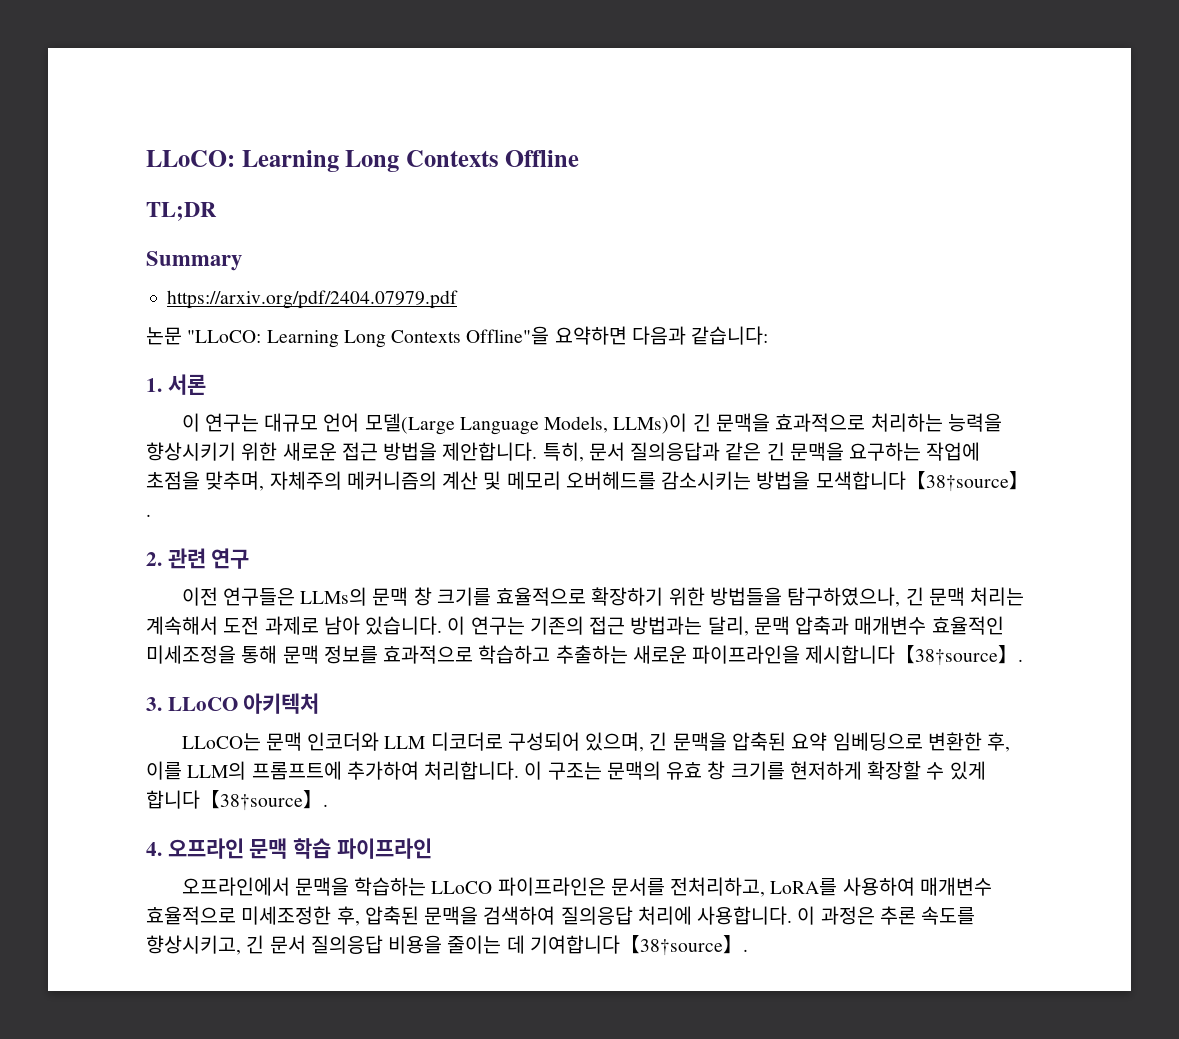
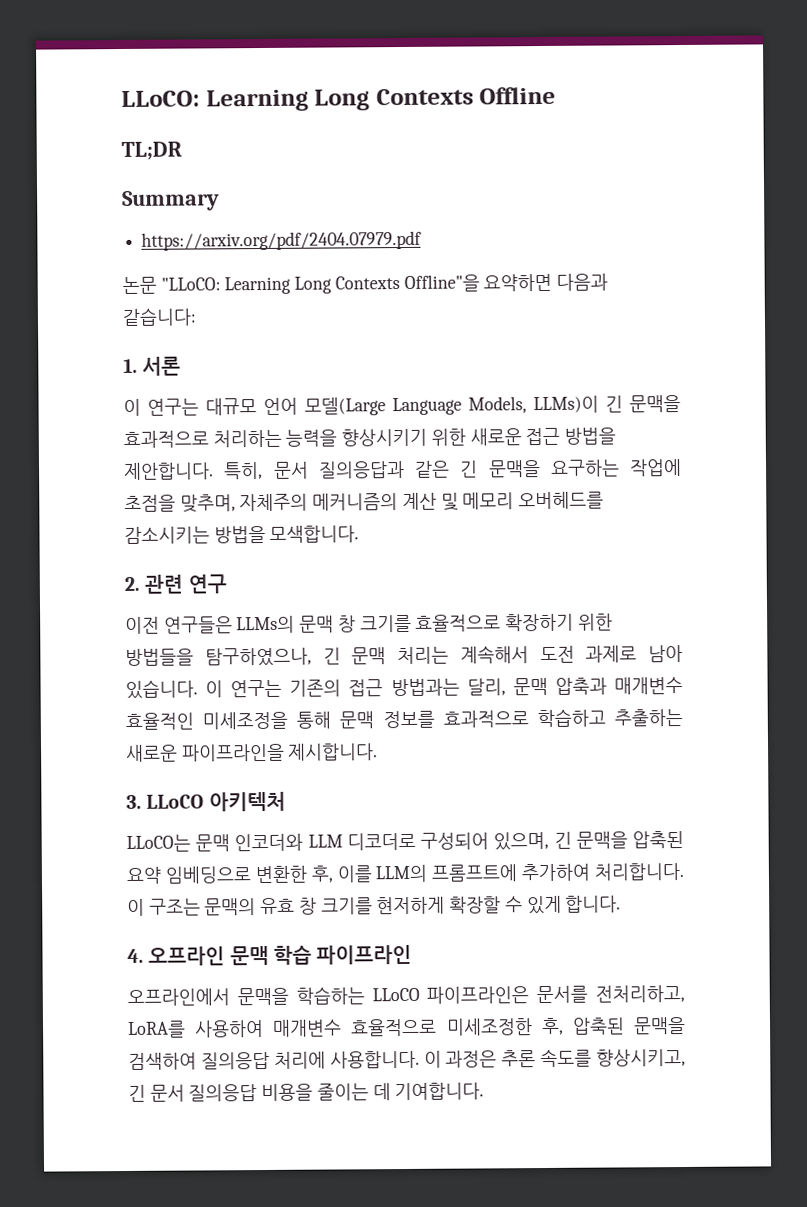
[815,471,1029,492] [146,514,151,517] 모색합니다【38†source】. -> [269,525,360,543] 모색합니다.
[805,645,1024,666] 제시합니다【38†source】. -> [288,743,379,761] 제시합니다.
[146,790,328,811] 합니다【38†source】. -> [565,895,622,913] 합니다.
[529,935,748,956] 기여합니다【38†source】. -> [394,1082,485,1101] 기여합니다.

